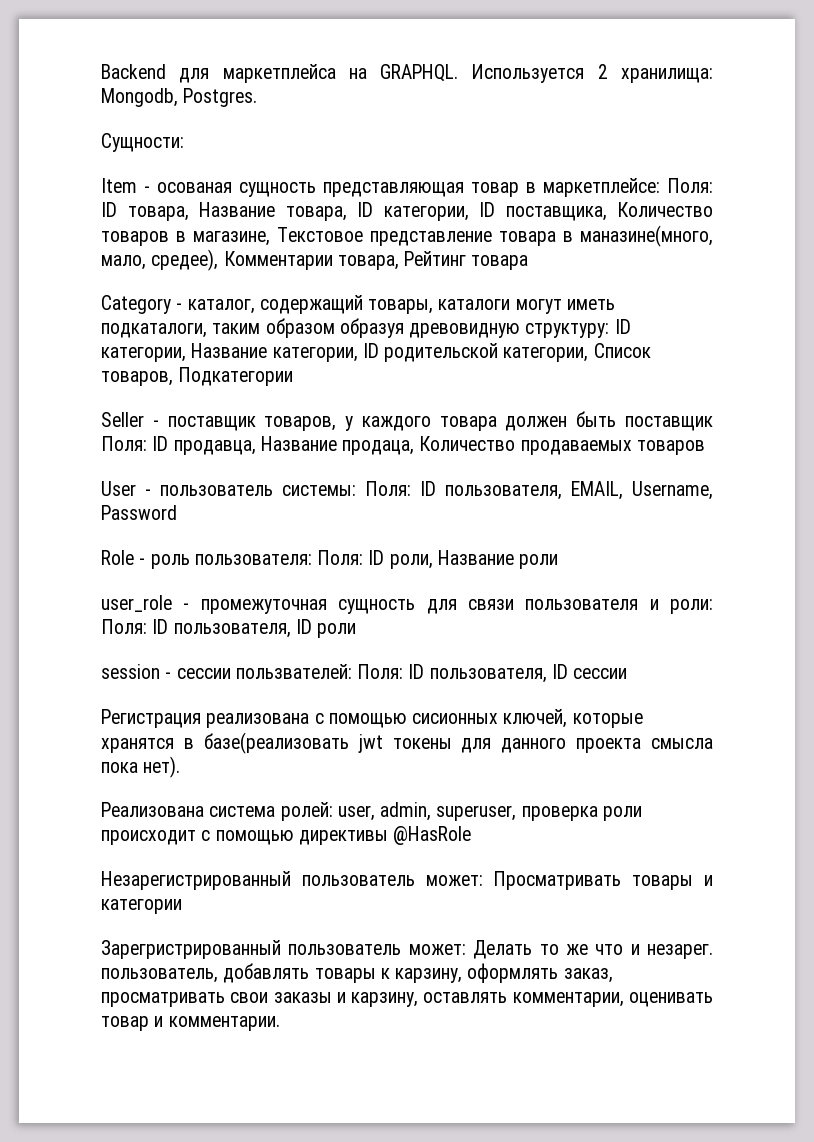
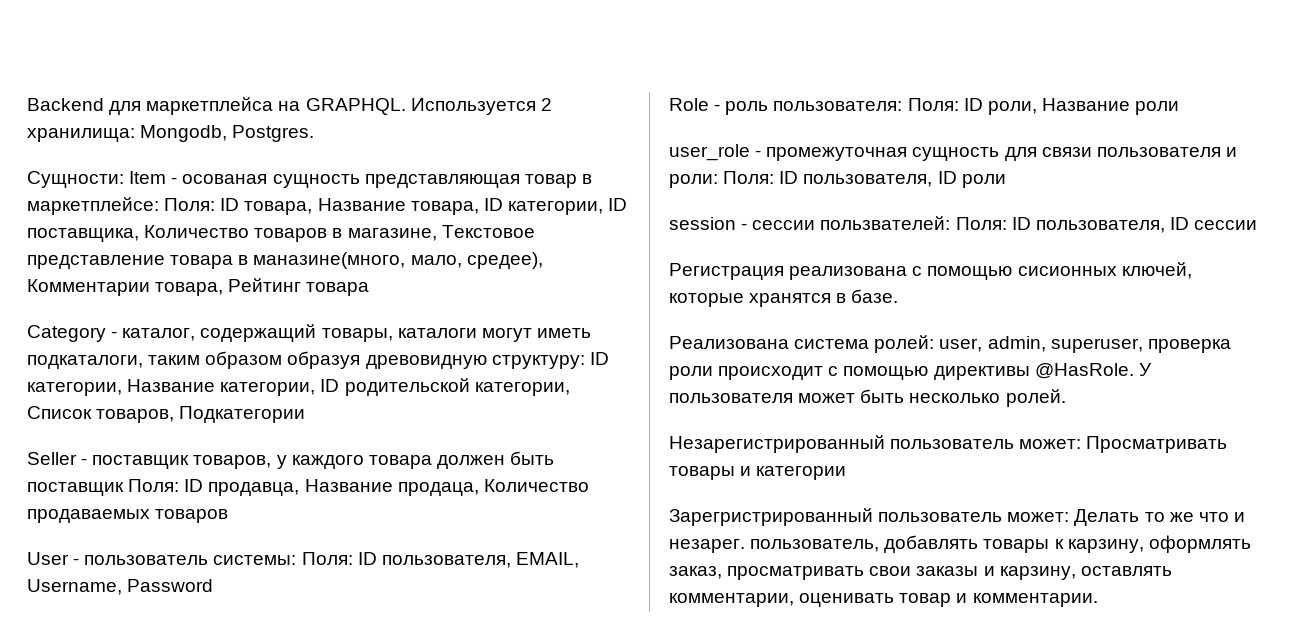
(184, 142) // -> (124, 179) none
[203,732,713,754] [101,756,181,778] базе(реализовать jwt токены для данного проекта смысла пока нет). -> [851,289,899,303] базе.
[393,826,472,845] @HasRole -> [1034,363,1152,379] [669,389,1066,407] @HasRole. У пользователя может быть несколько ролей.

